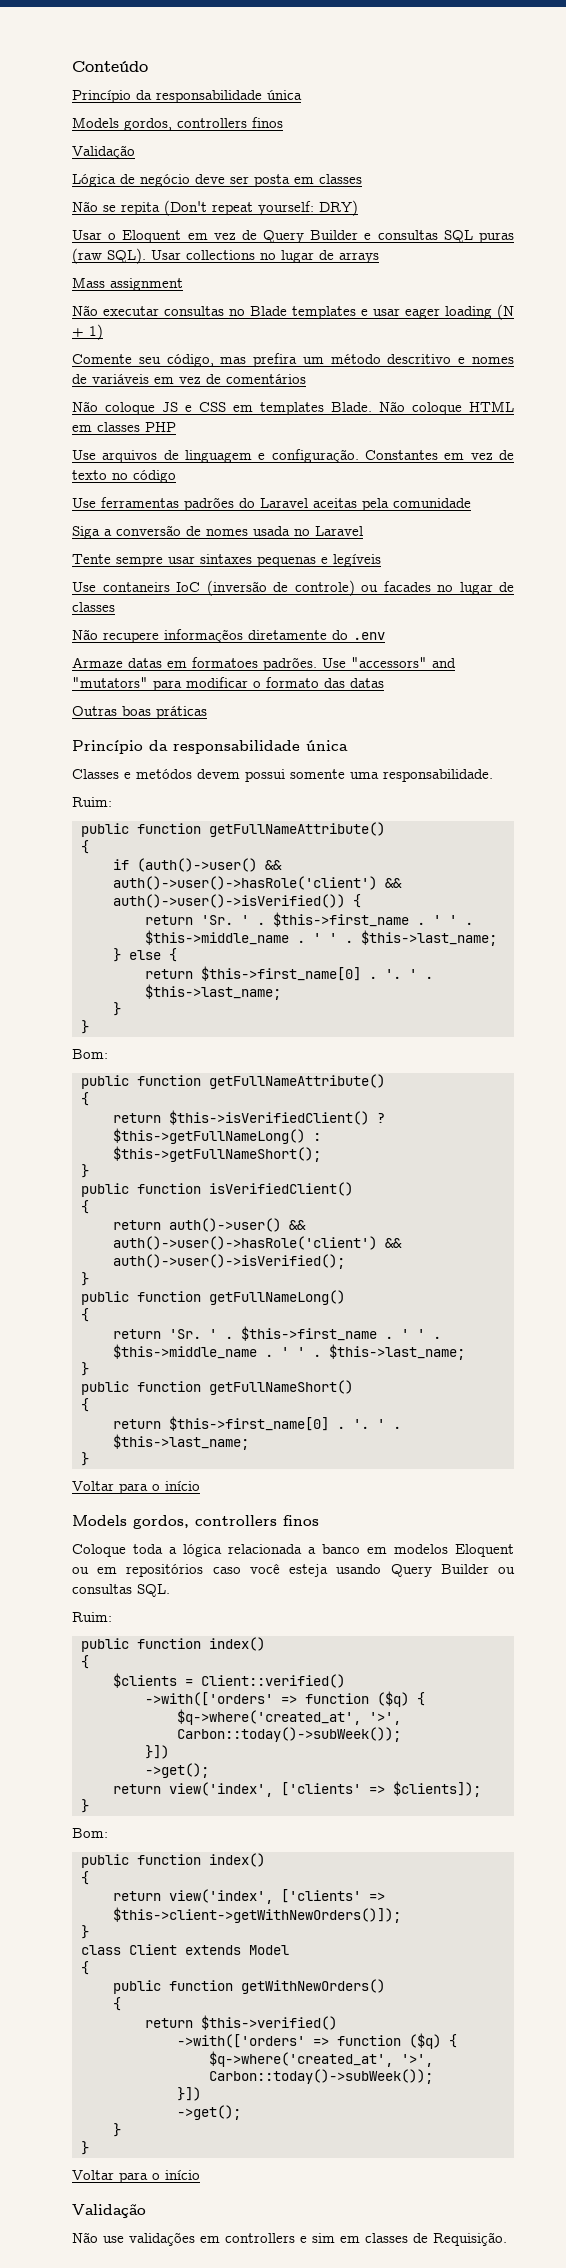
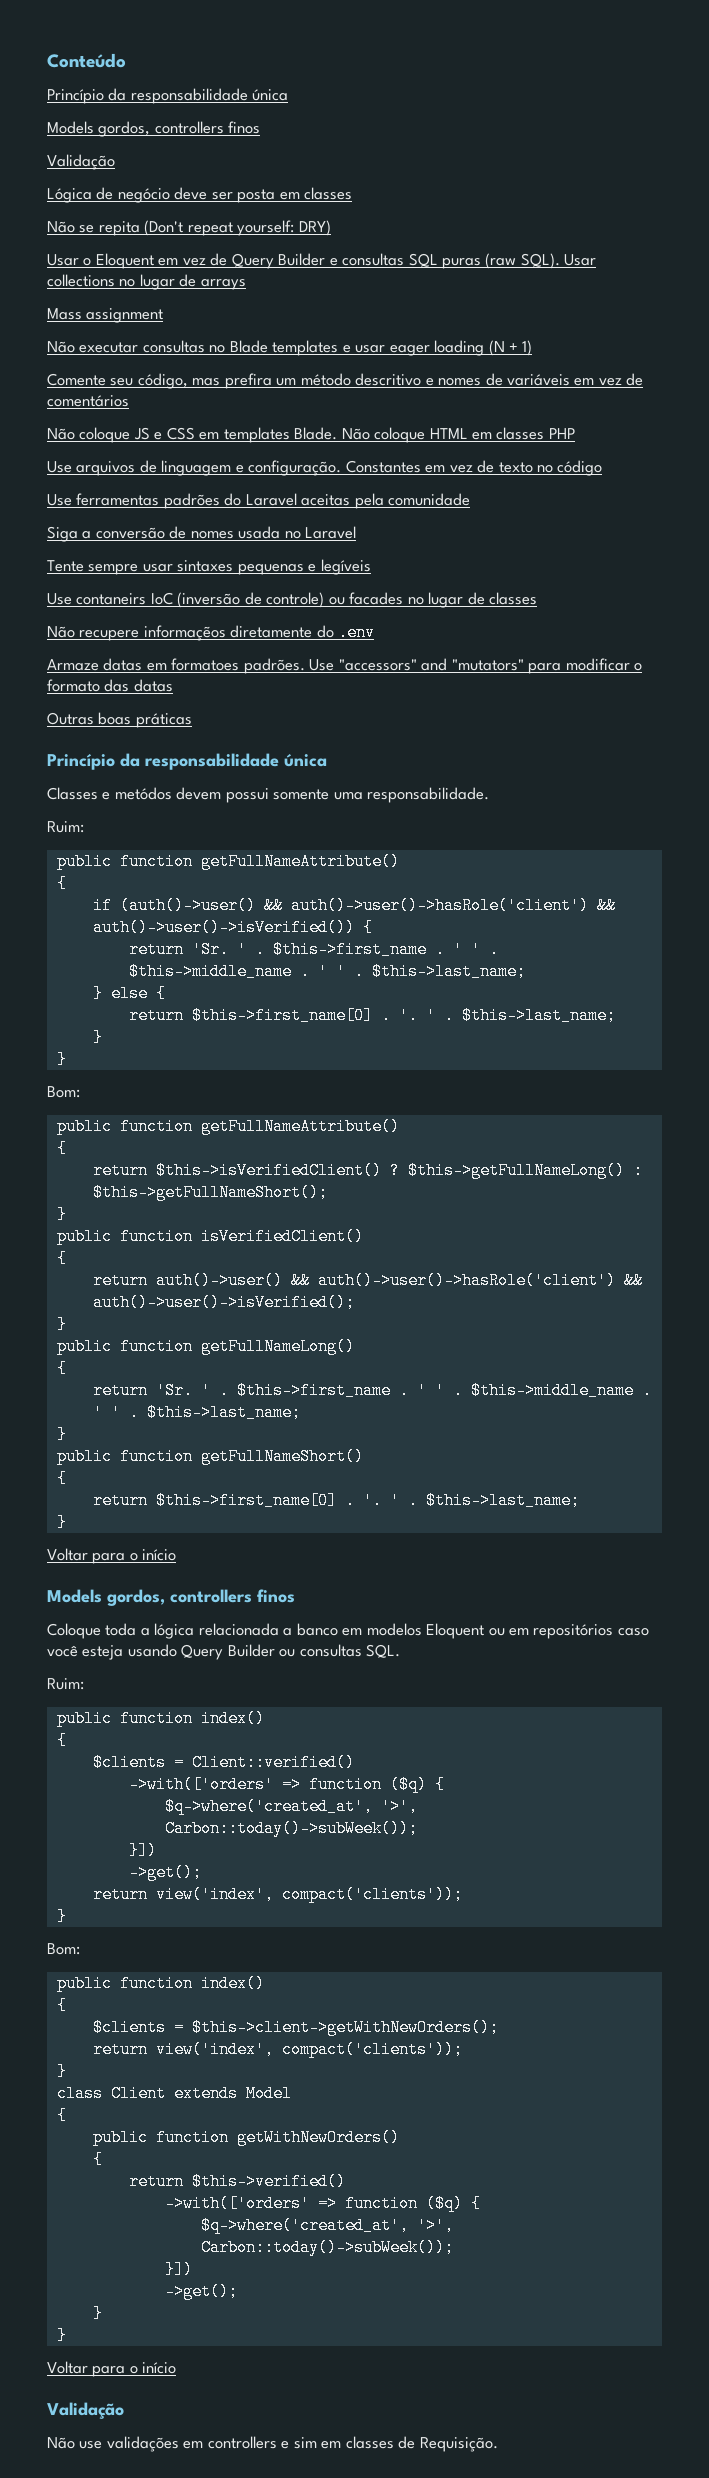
[280,1781,481,1797] ['clients' => $clients]); -> [281,1886,463,1903] compact('clients'));
[112,1889,385,1904] [112,1907,401,1923] // return view('index', ['clients' => $this->client->getWithNewOrders()]); -> [92,2019,499,2036] [92,2041,463,2058] // $clients = $this->client->getWithNewOrders(); // return view('index', compact('clients'));

